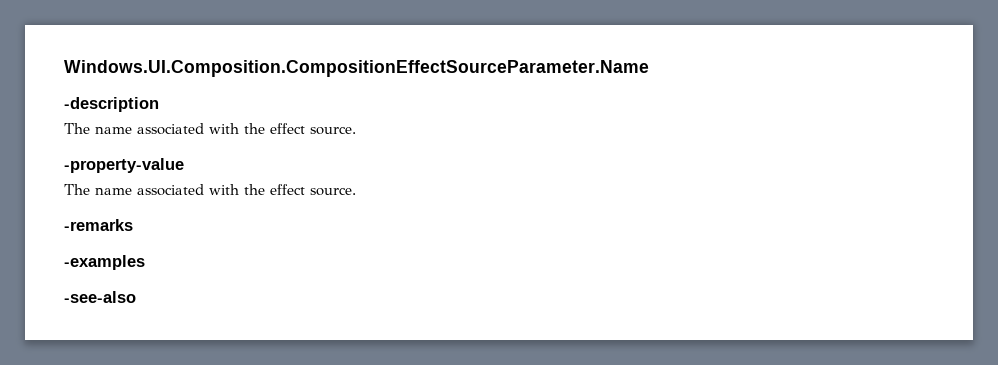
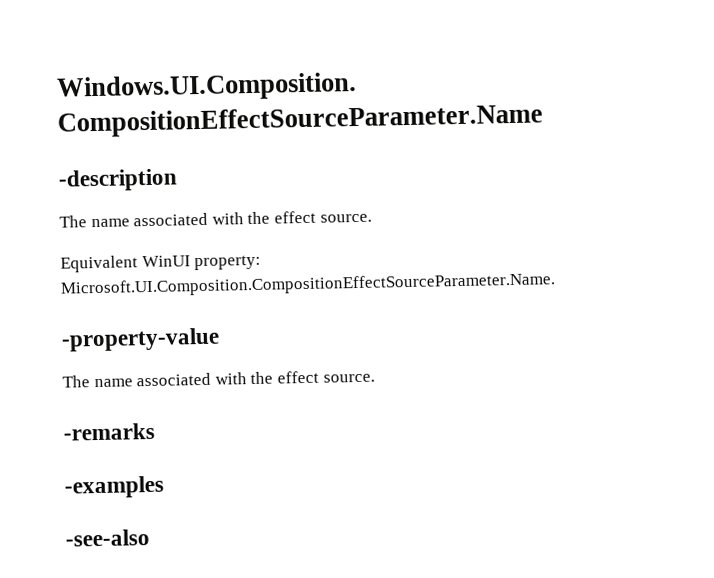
(356, 130) none -> [60,254,262,273] [60,272,556,298] // Equivalent WinUI property: Microsoft.UI.Composition.CompositionEffectSourceParameter.Name.

